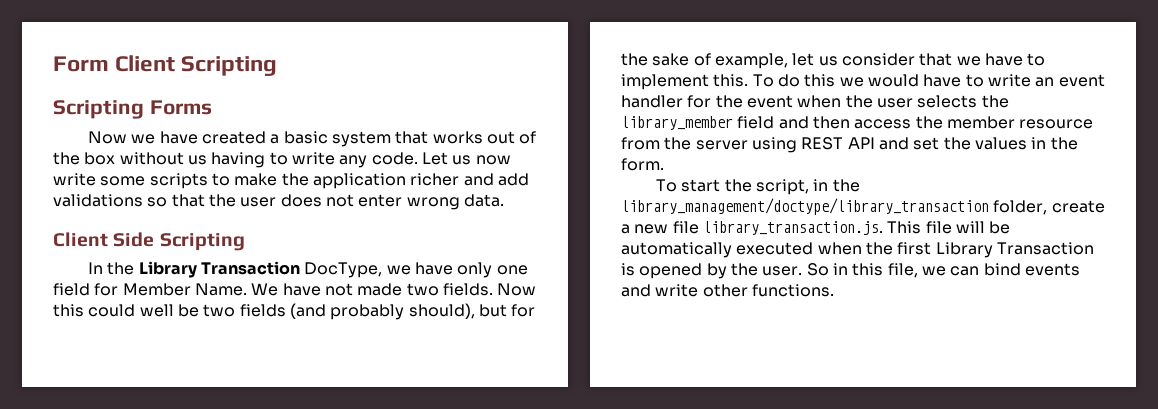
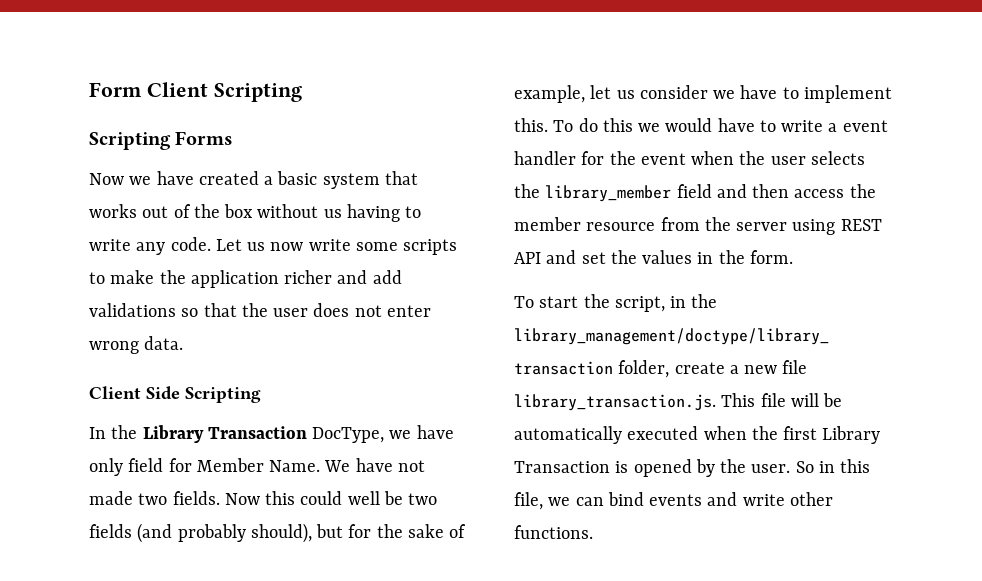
[496,265,528,275] one -> (123, 467) none
[919,53,953,66] that -> (708, 92) none
[1035,77,1055,87] an -> [828,123,838,132] a

